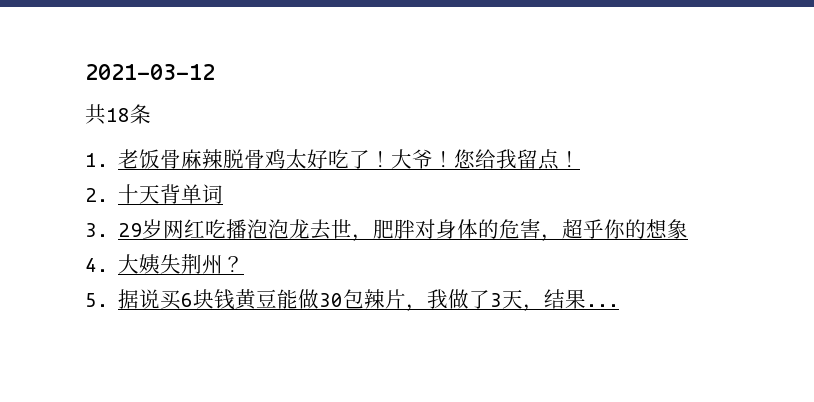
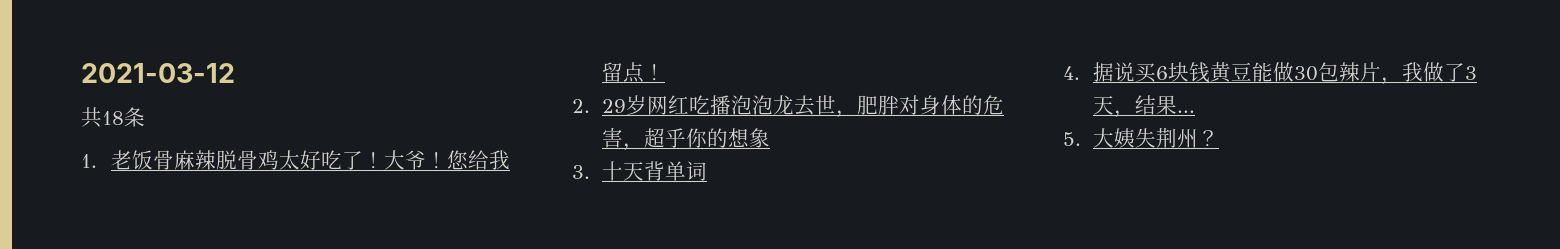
[118,184,224,204] [85,223,108,237] 十天背单词 // 3. -> (590, 106) none
[85,254,245,274] [85,293,108,307] 4.大姨失荆州？ // 5. -> [572,161,708,181] [1063,66,1080,80] 3.十天背单词 // 4.
(620, 305) none -> [1063,128,1220,148] // 5.大姨失荆州？

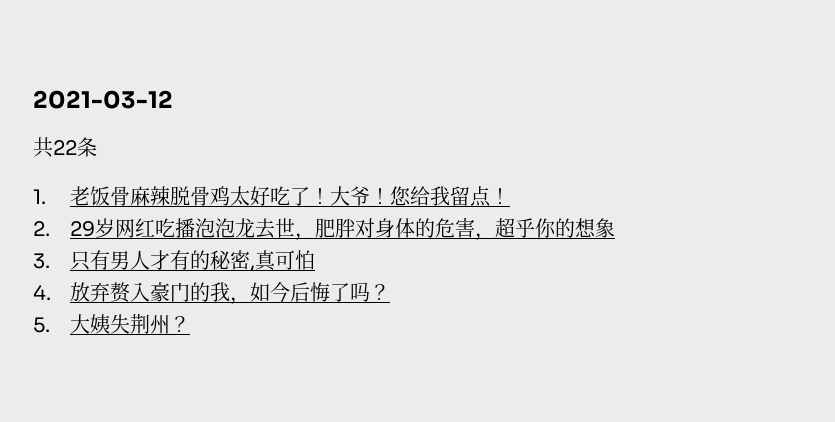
[102,111,124,125] 18 -> [53,140,77,155] 22
[602,161,708,181] [1063,62,1478,85] [1093,95,1196,118] 十天背单词 // 4.据说买6块钱黄豆能做30包辣片，我做了3天，结果... -> [69,250,315,272] [33,282,390,305] 只有男人才有的秘密,真可怕 // 4.放弃赘入豪门的我，如今后悔了吗？

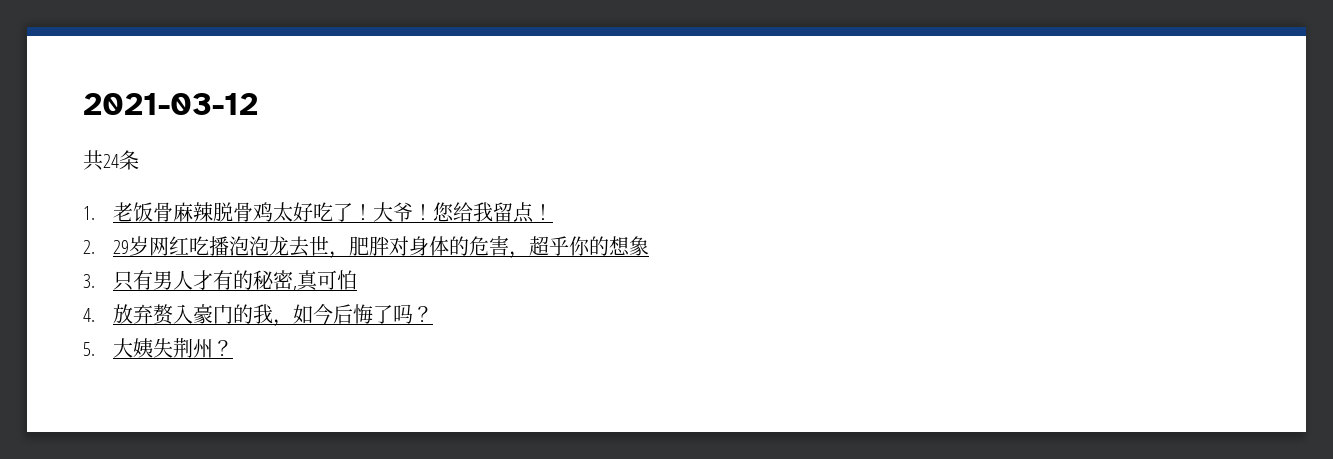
[53,140,77,155] 22 -> [103,154,119,168] 24

